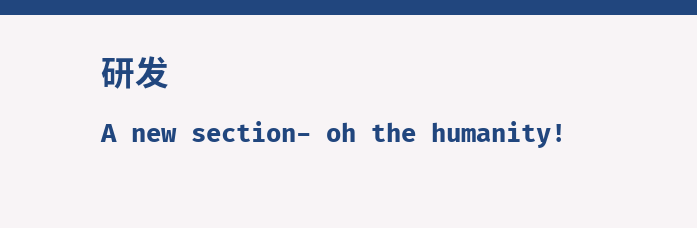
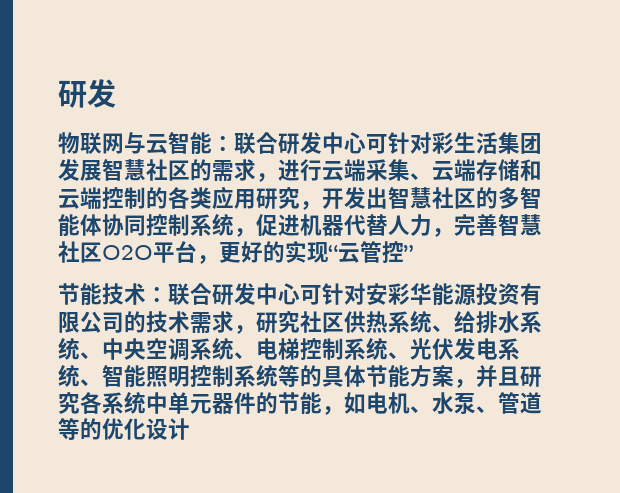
[100,121,566,148] A new section- oh the humanity! -> [58,132,542,154] [58,159,542,182] [58,186,542,210] [58,213,542,237] [58,240,413,264] [58,283,542,306] [58,310,542,334] [58,337,520,361] [58,364,542,388] [58,391,542,415] [58,418,190,440] 物联网与云智能：联合研发中心可针对彩生活集团发展智慧社区的需求，进行云端采集、云端存储和云端控制的各类应用研究，开发出智慧社区的多智能体协同控制系统，促进机器代替人力，完善智慧社区O2O平台，更好的实现“云管控” // 节能技术：联合研发中心可针对安彩华能源投资有限公司的技术需求，研究社区供热系统、给排水系统、中央空调系统、电梯控制系统、光伏发电系统、智能照明控制系统等的具体节能方案，并且研究各系统中单元器件的节能，如电机、水泵、管道等的优化设计

